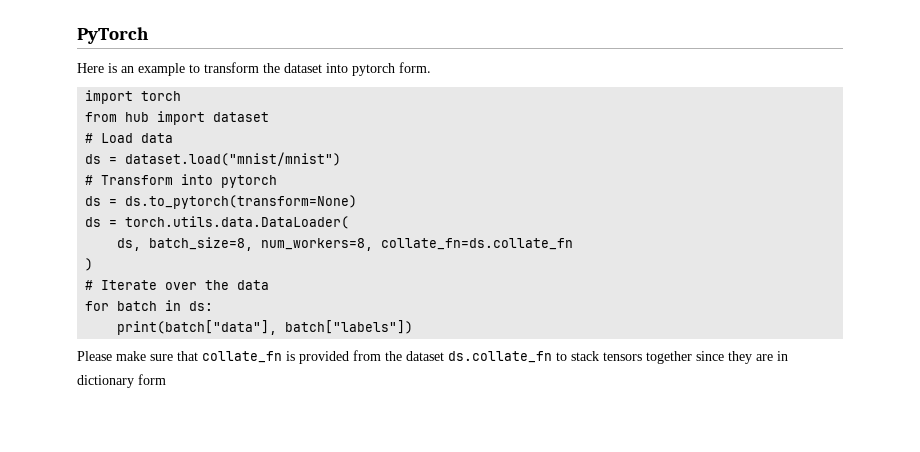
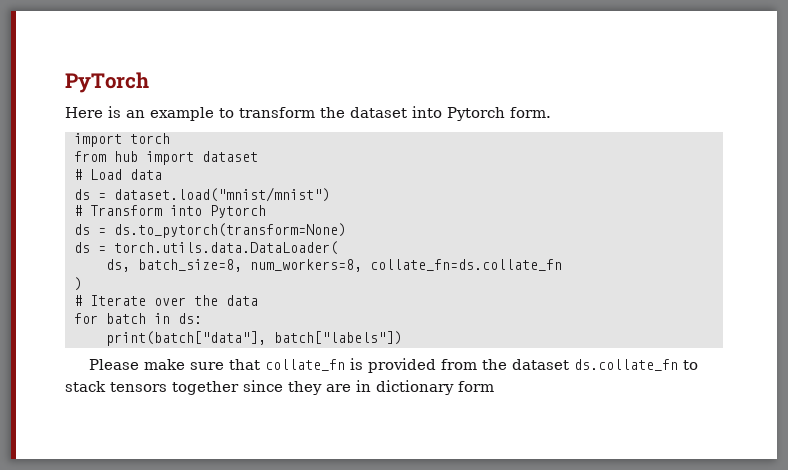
[352,63,395,76] pytorch -> [447,107,505,121] Pytorch
[221,175,278,188] pytorch -> [209,205,266,218] Pytorch

